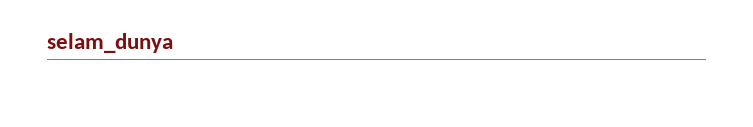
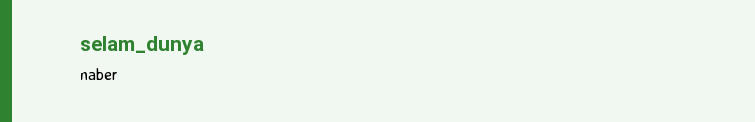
(173, 43) none -> [80,68,117,80] // naber

